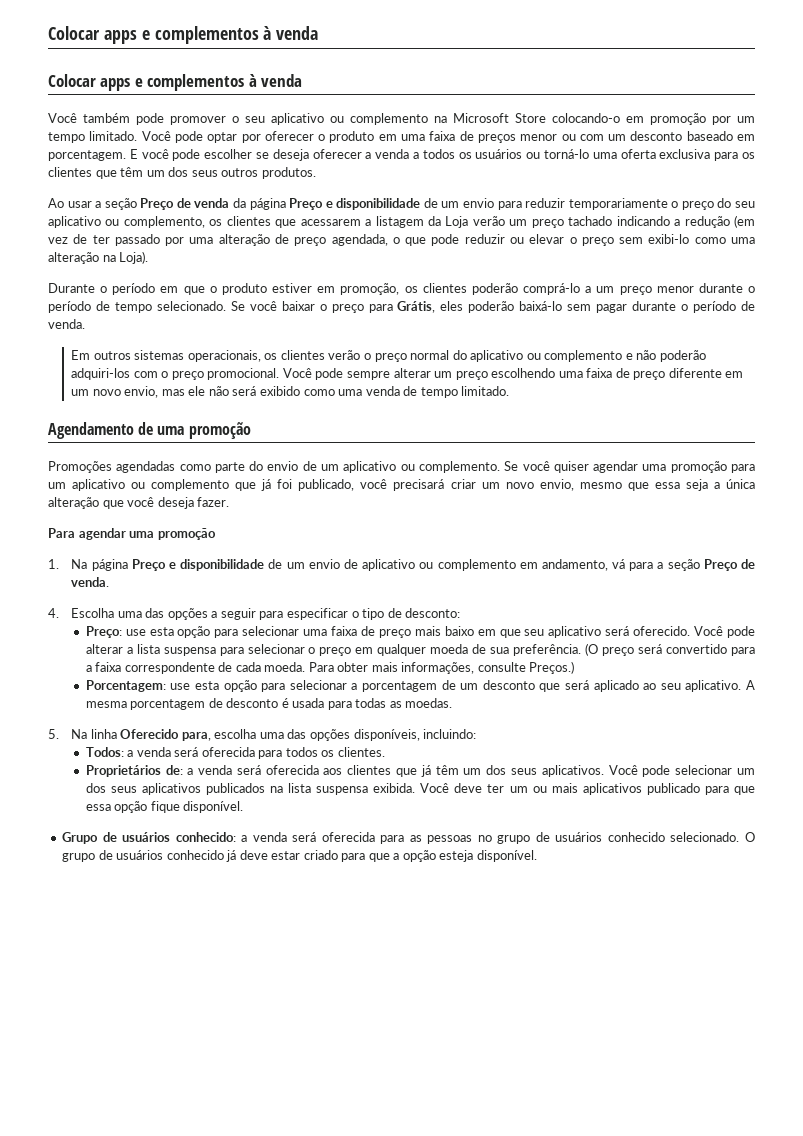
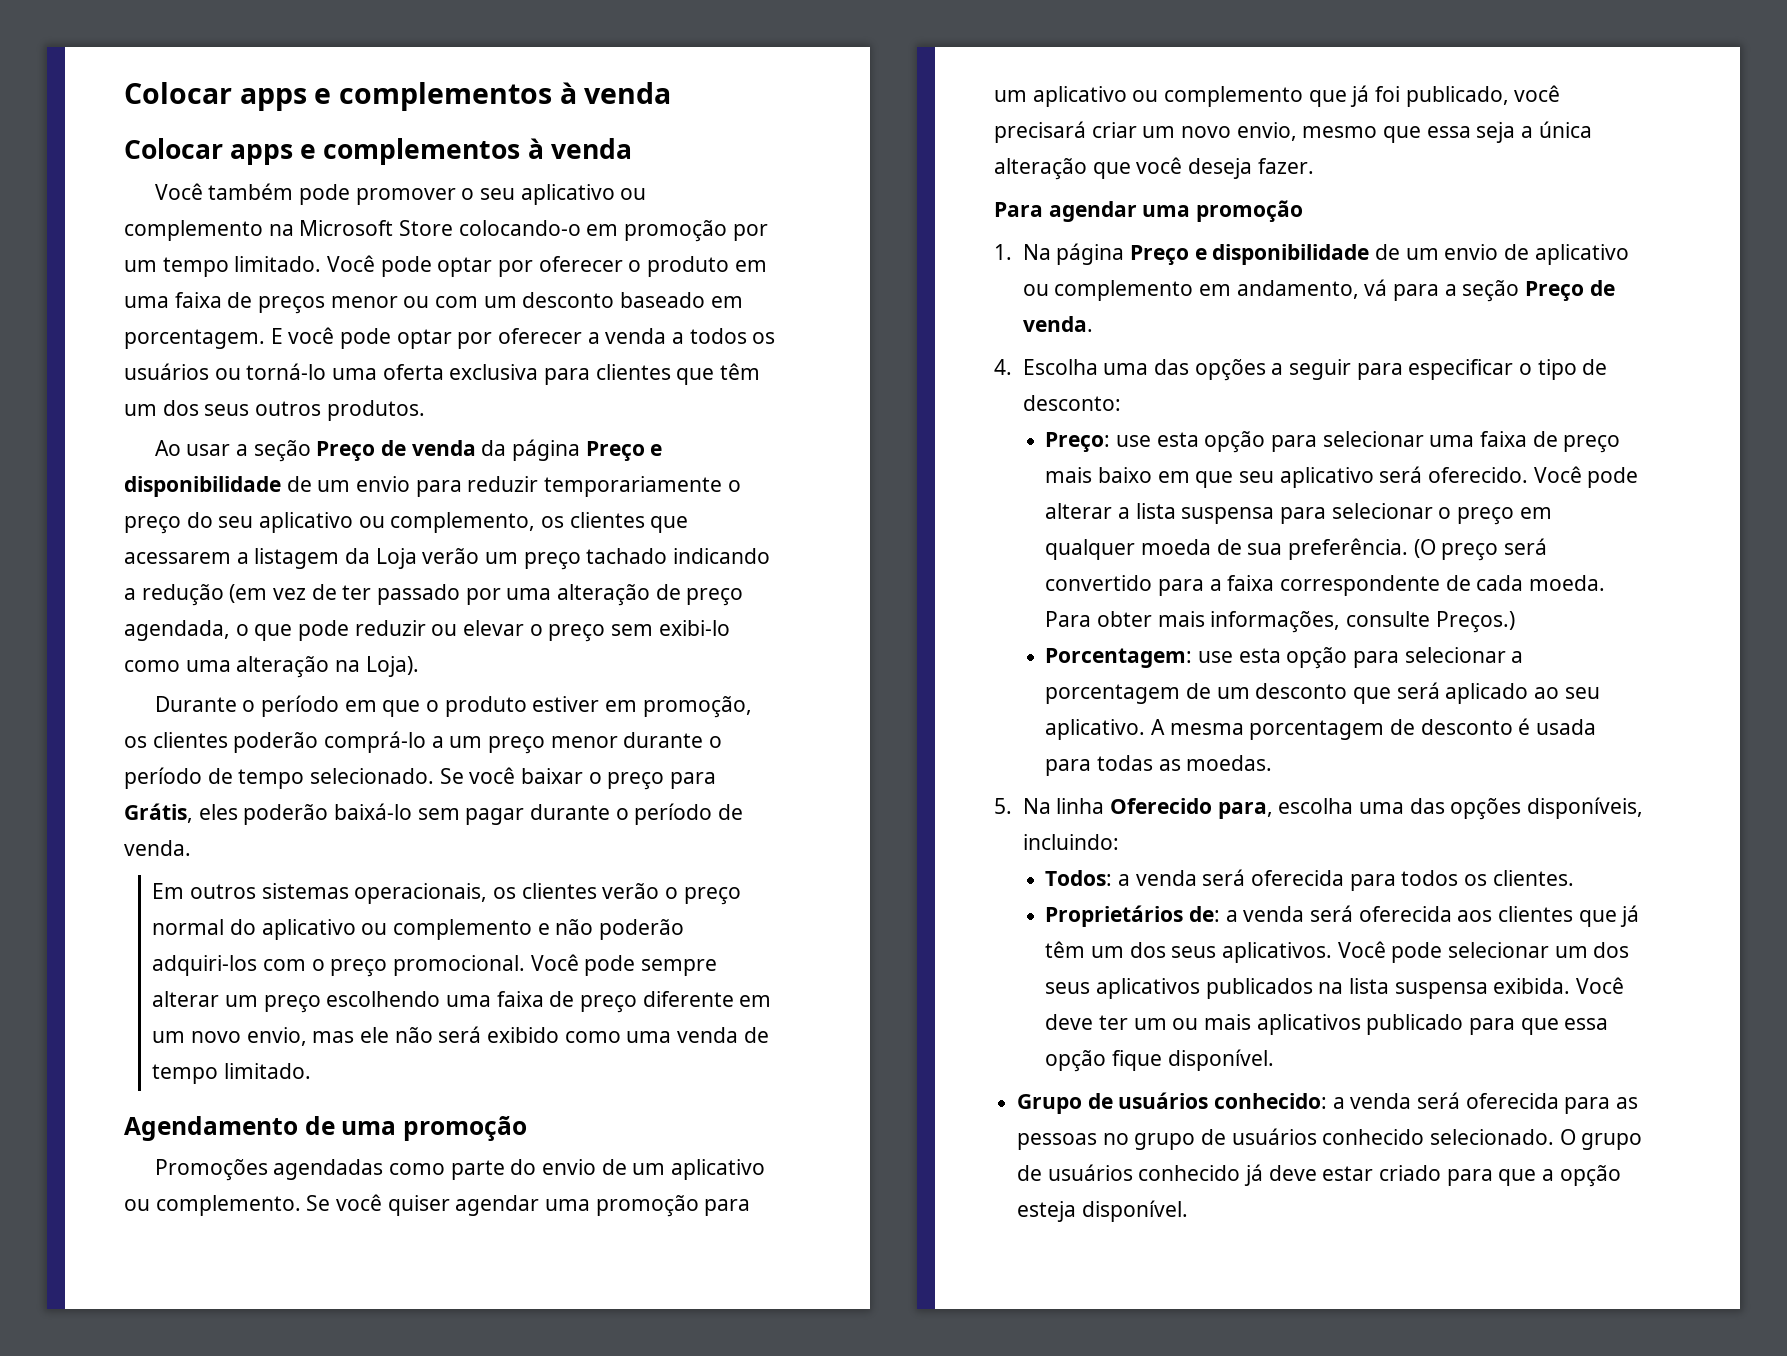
[204,149,309,161] escolher se deseja -> [396,329,493,349] optar por
[741,152,755,159] os -> (591, 376) none

